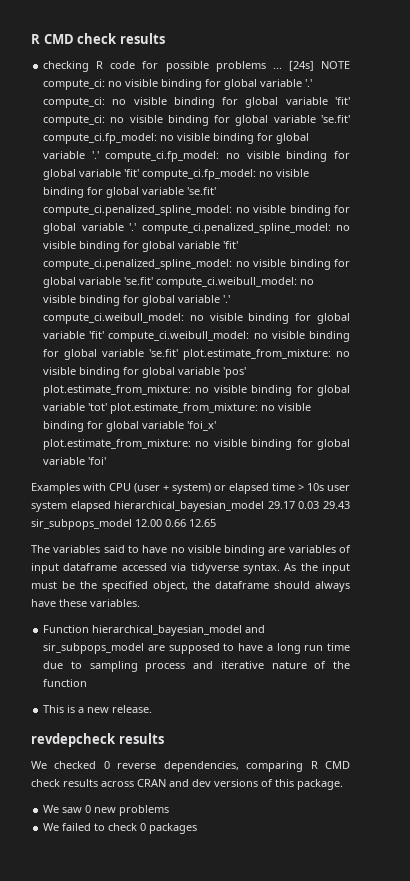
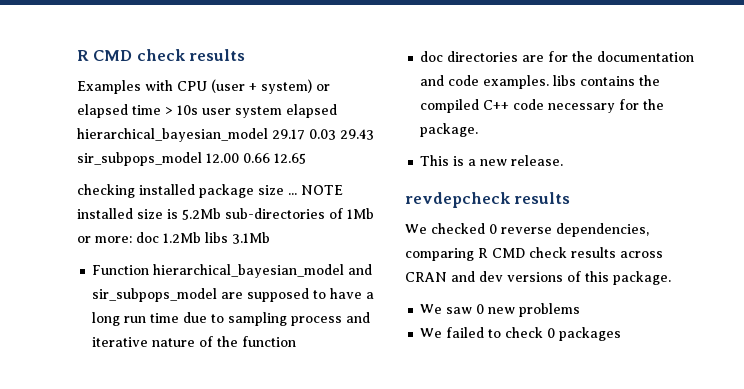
[31,33,165,44] [43,61,351,72] [43,79,313,90] [43,97,350,108] [43,115,350,126] [43,133,310,144] [43,151,350,162] [43,169,310,180] [43,187,217,198] [43,205,350,216] [43,223,350,234] [43,241,239,252] [43,259,350,270] [43,277,315,288] [43,295,231,306] [43,313,350,324] [43,331,350,342] [43,349,350,360] [43,367,247,378] [43,385,350,396] [43,403,312,414] [43,421,217,432] [43,439,350,450] [43,457,107,465] R CMD check results // checking R code for possible problems ... [24s] NOTE compute_ci: no visible binding for global variable '.' compute_ci: no visible binding for global variable 'fit' compute_ci: no visible binding for global variable 'se.fit' compute_ci.fp_model: no visible binding for global variable '.' compute_ci.fp_model: no visible binding for global variable 'fit' compute_ci.fp_model: no visible binding for global variable 'se.fit' compute_ci.penalized_spline_model: no visible binding for global variable '.' compute_ci.penalized_spline_model: no visible binding for global variable 'fit' compute_ci.penalized_spline_model: no visible binding for global variable 'se.fit' compute_ci.weibull_model: no visible binding for global variable '.' compute_ci.weibull_model: no visible binding for global variable 'fit' compute_ci.weibull_model: no visible binding for global variable 'se.fit' plot.estimate_from_mixture: no visible binding for global variable 'pos' plot.estimate_from_mixture: no visible binding for global variable 'tot' plot.estimate_from_mixture: no visible binding for global variable 'foi_x' plot.estimate_from_mixture: no visible binding for global variable 'foi' -> [77,49,246,61] R CMD check results
[31,545,352,556] [31,563,350,574] [31,581,350,592] [31,599,140,607] The variables said to have no visible binding are variables of input dataframe accessed via tidyverse syntax. As the input must be the specified object, the dataframe should always have these variables. -> [77,184,343,198] [77,208,374,220] [77,232,270,244] checking installed package size ... NOTE installed size is 5.2Mb sub-directories of 1Mb or more: doc 1.2Mb libs 3.1Mb
(88, 683) none -> [420,51,695,62] [420,75,661,89] [420,99,665,113] [420,123,479,137] // doc directories are for the documentation and code examples. libs contains the compiled C++ code necessary for the package.

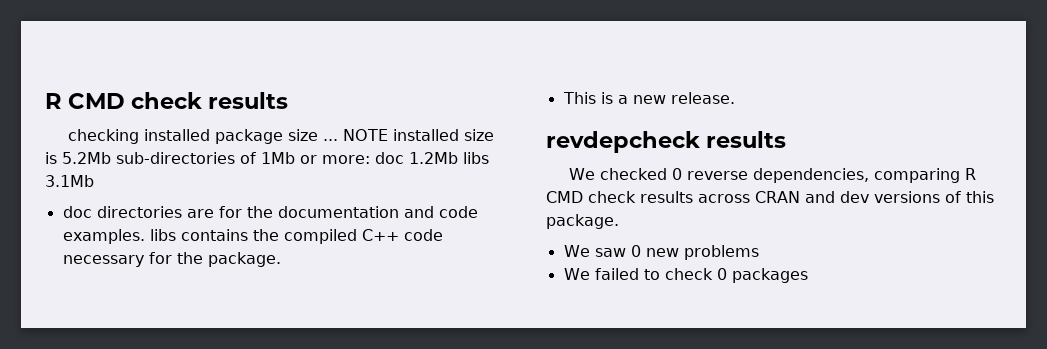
[77,49,246,61] [77,79,330,94] [77,104,337,118] [77,128,374,142] [77,152,306,166] R CMD check results // Examples with CPU (user + system) or elapsed time > 10s user system elapsed hierarchical_bayesian_model 29.17 0.03 29.43 sir_subpops_model 12.00 0.66 12.65 -> [45,92,289,109] R CMD check results
[92,264,373,278] [92,288,375,302] [92,312,371,326] [92,336,297,347] // Function hierarchical_bayesian_model and sir_subpops_model are supposed to have a long run time due to sampling process and iterative nature of the function -> (94, 181) none

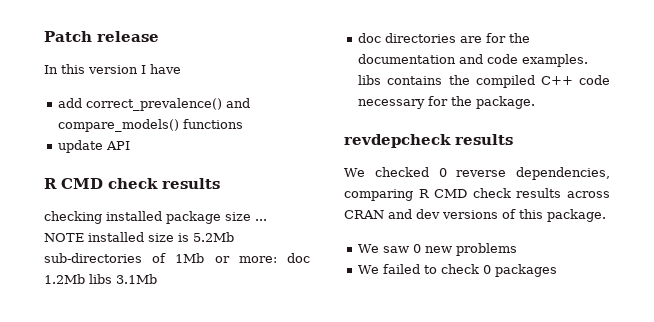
(45, 101) none -> [44,31,159,42] [44,64,181,74] [58,98,251,111] [58,119,244,132] [58,140,131,153] Patch release // In this version I have // add correct_prevalence() and compare_models() functions // update API //
[562,92,735,104] // This is a new release. -> (536, 102) none

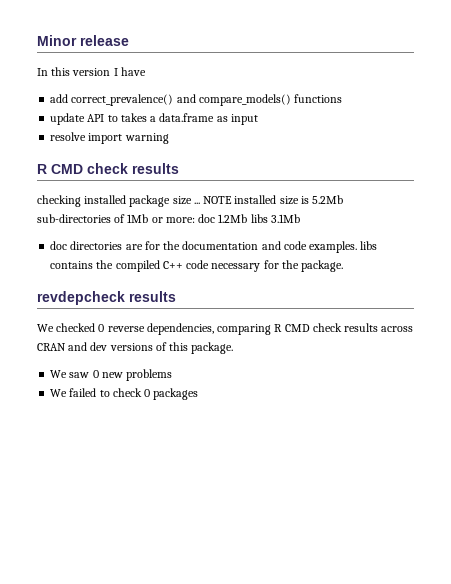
[44,31,92,42] Patch -> [37,35,77,46] Minor
(131, 145) none -> [107,113,258,125] [50,132,169,144] to takes a data.frame as input // resolve import warning

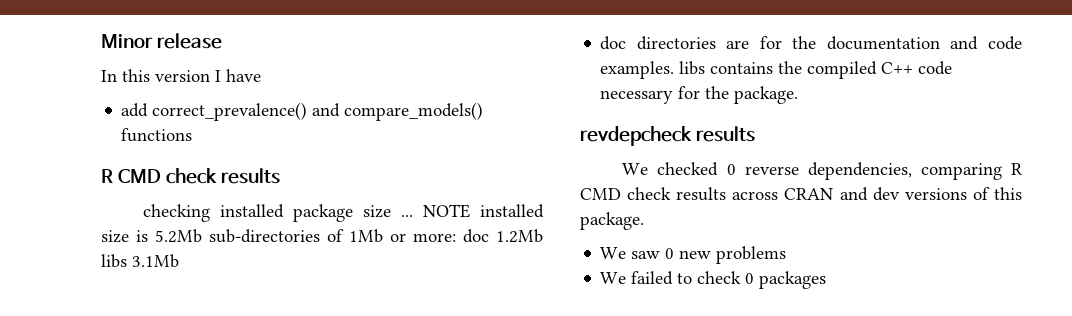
[50,113,258,125] [50,132,169,144] // update API to takes a data.frame as input // resolve import warning -> (193, 135) none

